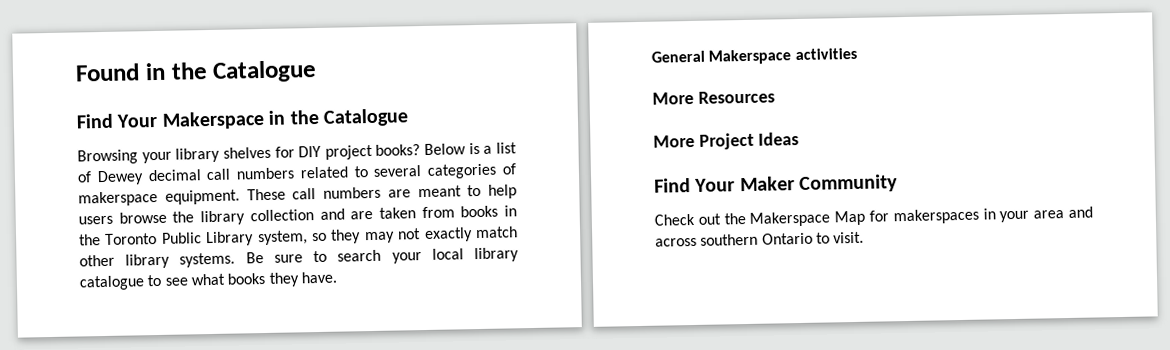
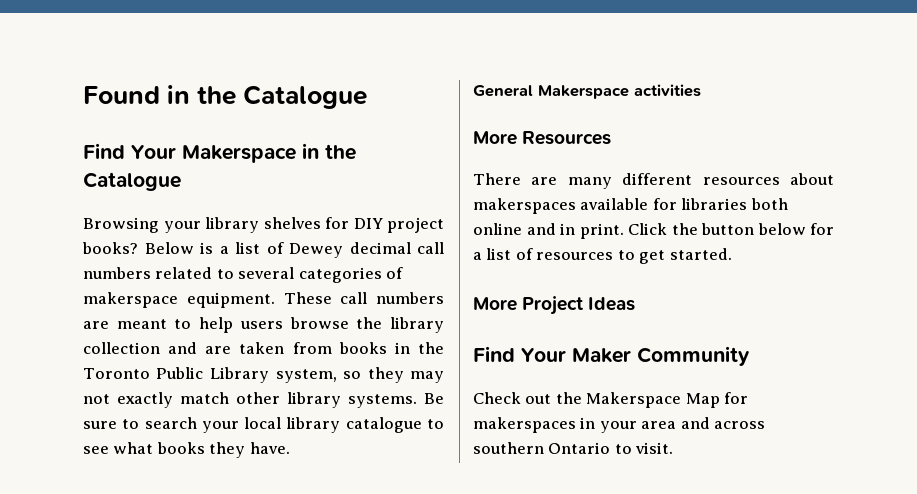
(775, 97) none -> [473,173,834,189] [473,198,788,214] [473,223,834,239] [473,248,732,264] // There are many different resources about makerspaces available for libraries both online and in print. Click the button below for a list of resources to get started.

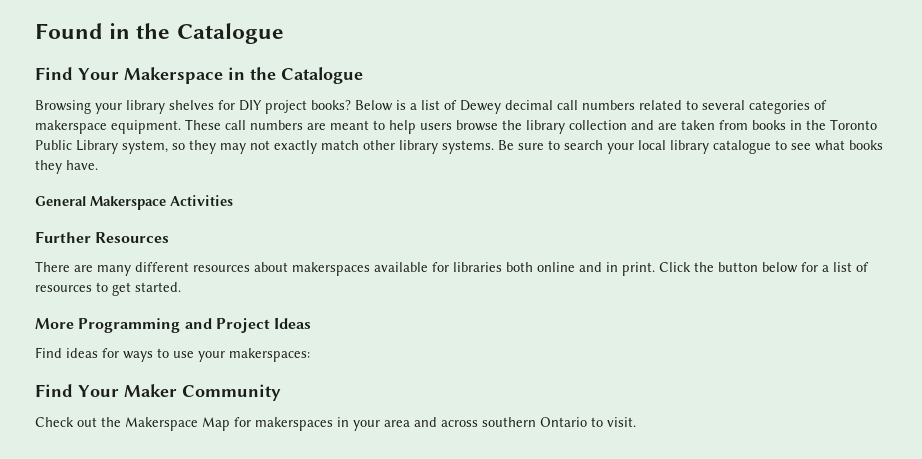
[634,84,701,97] [473,131,517,145] activities // More -> [170,195,233,206] [35,231,91,243] Activities // Further
(517, 304) none -> [78,318,212,333] Programming and
(636, 304) none -> [35,347,310,362] // Find ideas for ways to use your makerspaces:

